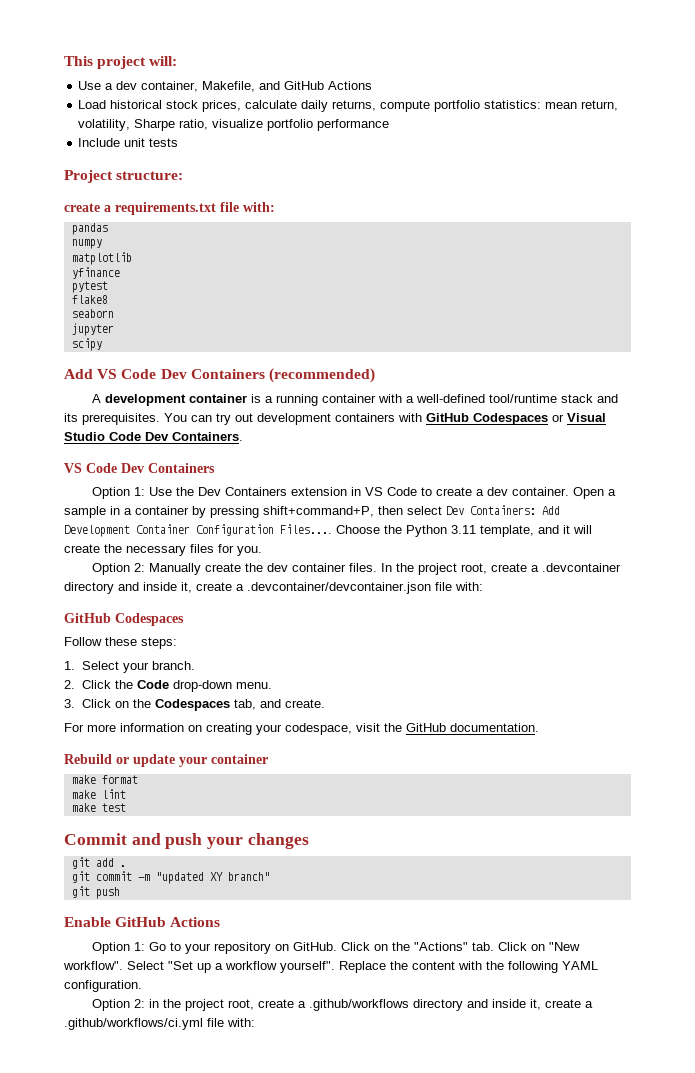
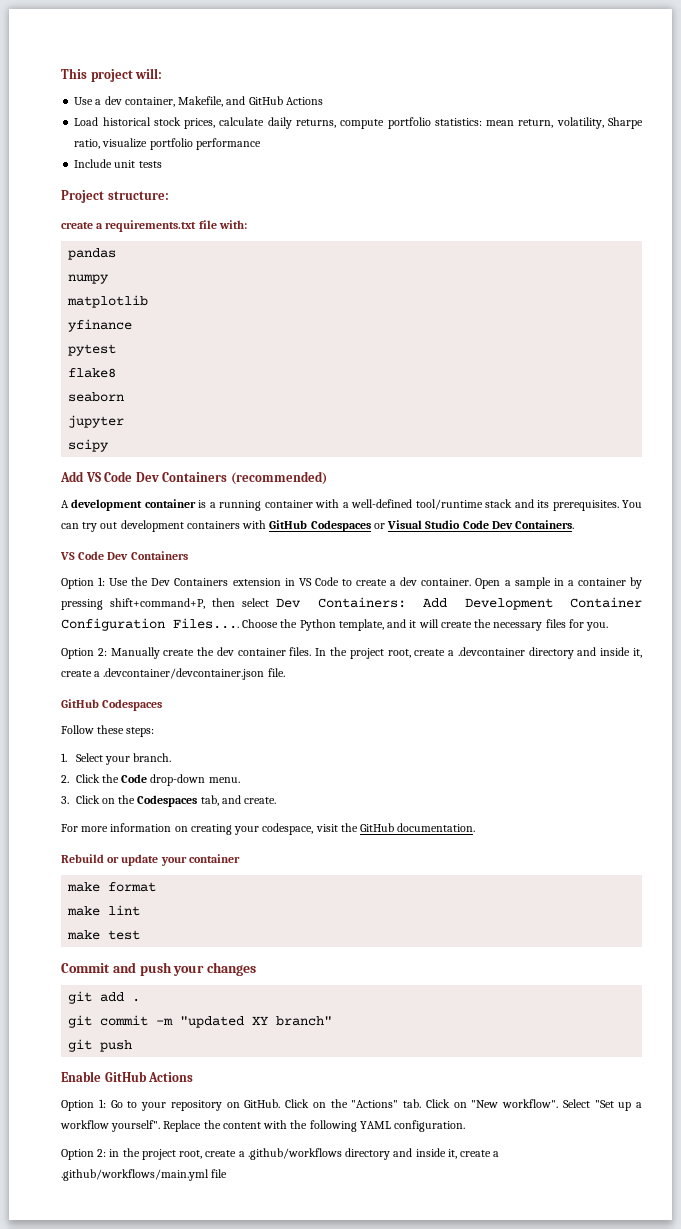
[451,525,476,534] 3.11 -> (336, 625) none
[435,582,483,591] file with: -> [267,668,285,677] file.
[64,1018,255,1030] .github/workflows/ci.yml file with: -> [61,1169,228,1181] .github/workflows/main.yml file

